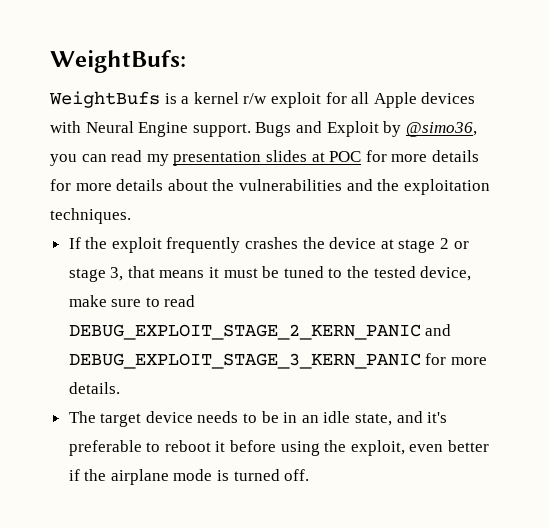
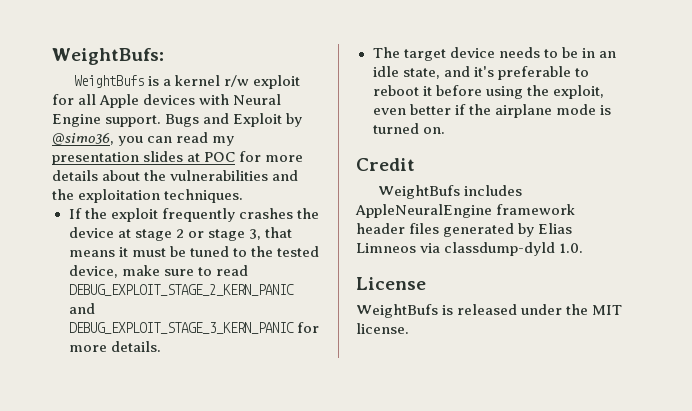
[50,179,164,191] for more details -> (98, 175) none
[284,469,310,481] off. -> [422,127,445,134] [356,158,415,171] [377,185,522,199] [355,204,576,218] [356,223,573,237] [356,242,584,256] [356,277,426,290] [356,304,623,318] [356,323,409,334] on. // Credit // WeightBufs includes AppleNeuralEngine framework header files generated by Elias Limneos via classdump-dyld 1.0. // License // WeightBufs is released under the MIT license.

